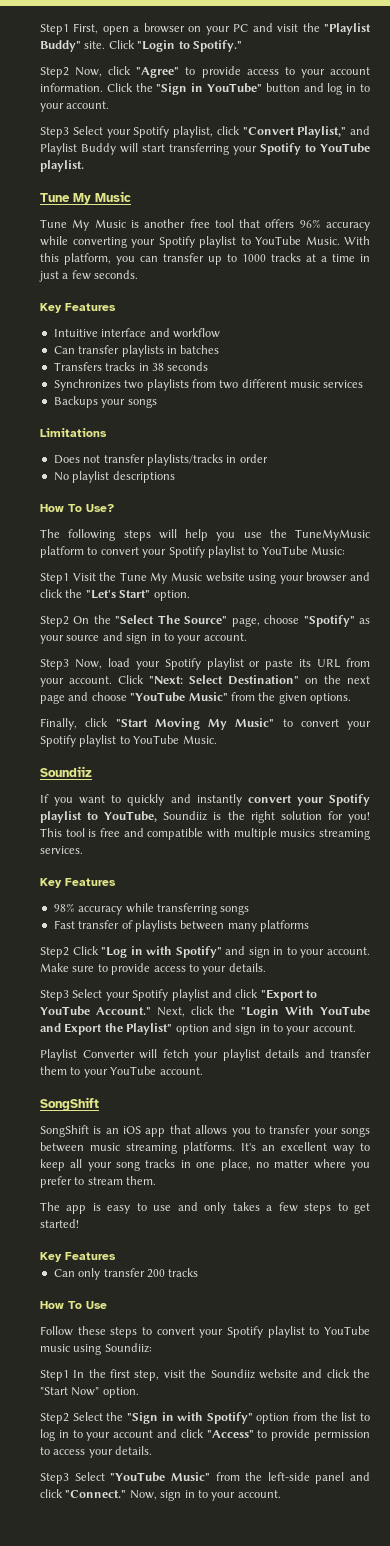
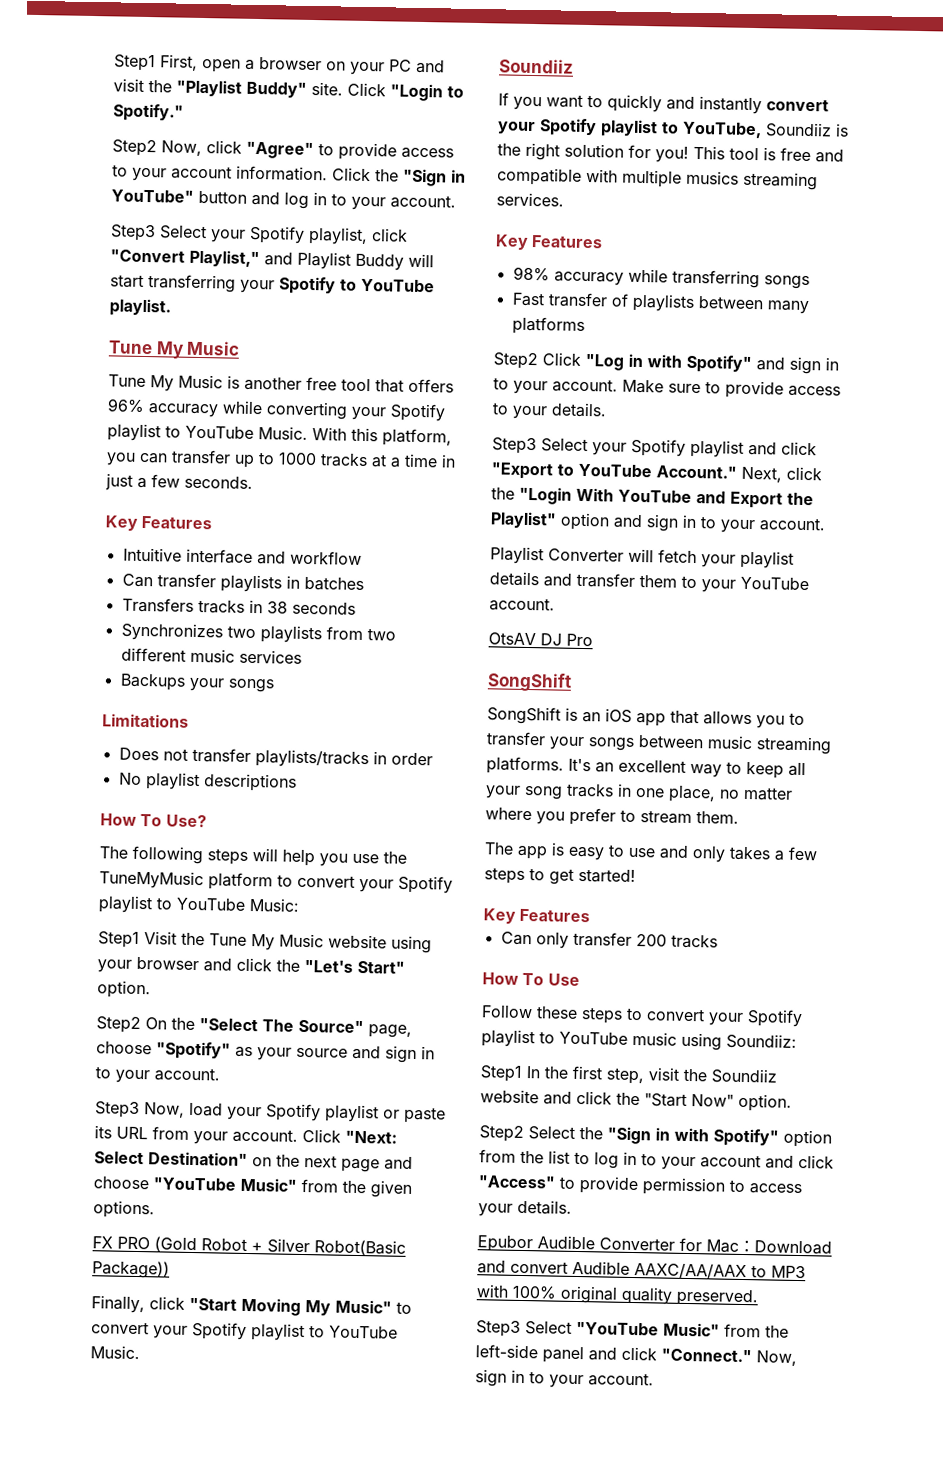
(351, 698) none -> [92,1236,406,1256] [92,1260,170,1279] // FX PRO (Gold Robot + Silver Robot(Basic Package))
(203, 1071) none -> [488,632,593,647] // OtsAV DJ Pro
(153, 1450) none -> [477,1235,832,1255] [477,1260,806,1280] [476,1284,758,1307] // Epubor Audible Converter for Mac：Download and convert Audible AAXC/AA/AAX to MP3 with 100% original quality preserved.

